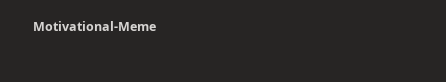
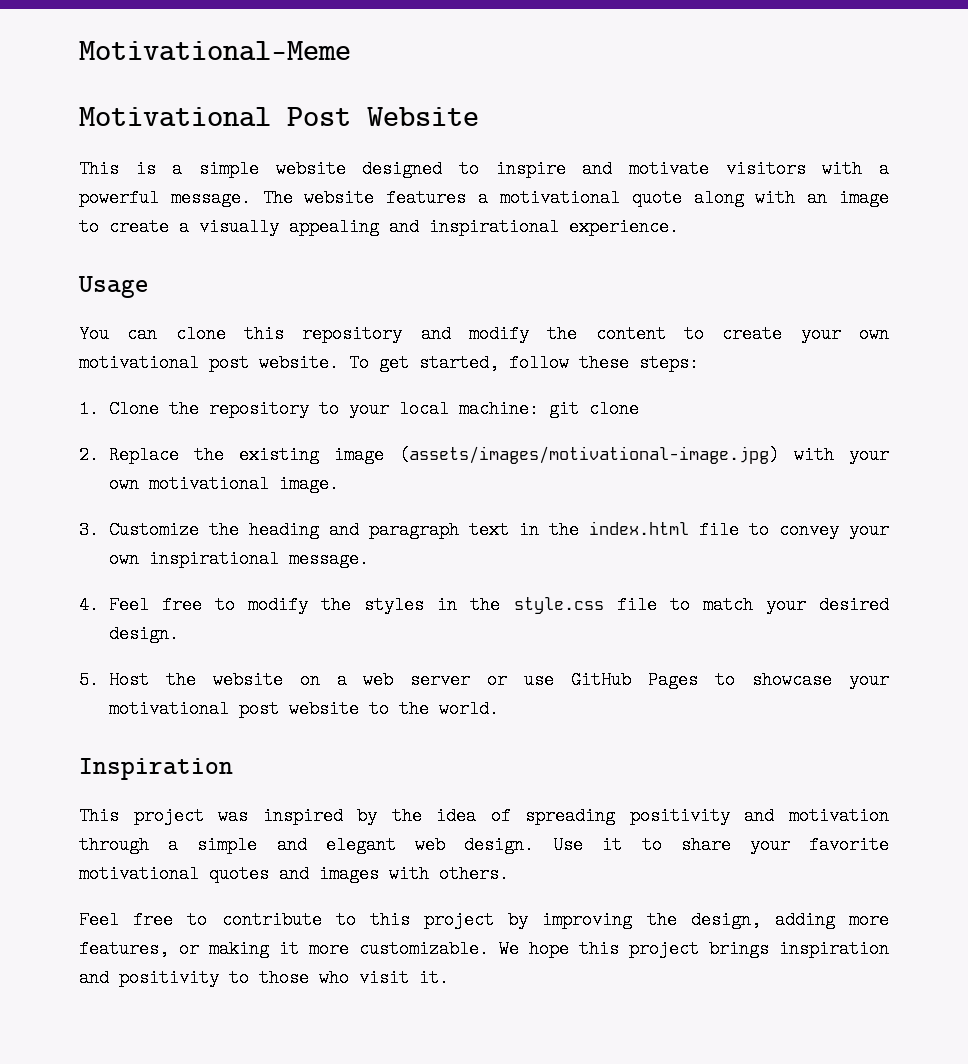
(156, 26) none -> [79,107,479,127] [79,160,889,178] [79,189,890,207] [79,218,679,236] [78,276,149,298] [79,325,890,343] [79,354,699,372] [79,400,639,418] [79,446,889,464] [108,475,339,493] [79,521,889,539] [108,550,369,568] [79,596,889,614] [108,625,179,643] [79,671,890,689] [108,700,499,718] [79,758,233,780] [79,807,889,825] [79,836,889,854] [79,865,509,883] [79,911,889,929] [79,940,889,958] [79,969,449,987] // Motivational Post Website // This is a simple website designed to inspire and motivate visitors with a powerful message. The website features a motivational quote along with an image to create a visually appealing and inspirational experience. // Usage // You can clone this repository and modify the content to create your own motivational post website. To get started, follow these steps: // 1. Clone the repository to your local machine: git clone // 2. Replace the existing image (assets/images/motivational-image.jpg) with your own motivational image. // 3. Customize the heading and paragraph text in the index.html file to convey your own inspirational message. // 4. Feel free to modify the styles in the style.css file to match your desired design. // 5. Host the website on a web server or use GitHub Pages to showcase your motivational post website to the world. // Inspiration // This project was inspired by the idea of spreading positivity and motivation through a simple and elegant web design. Use it to share your favorite motivational quotes and images with others. // Feel free to contribute to this project by improving the design, adding more features, or making it more customizable. We hope this project brings inspiration and positivity to those who visit it.

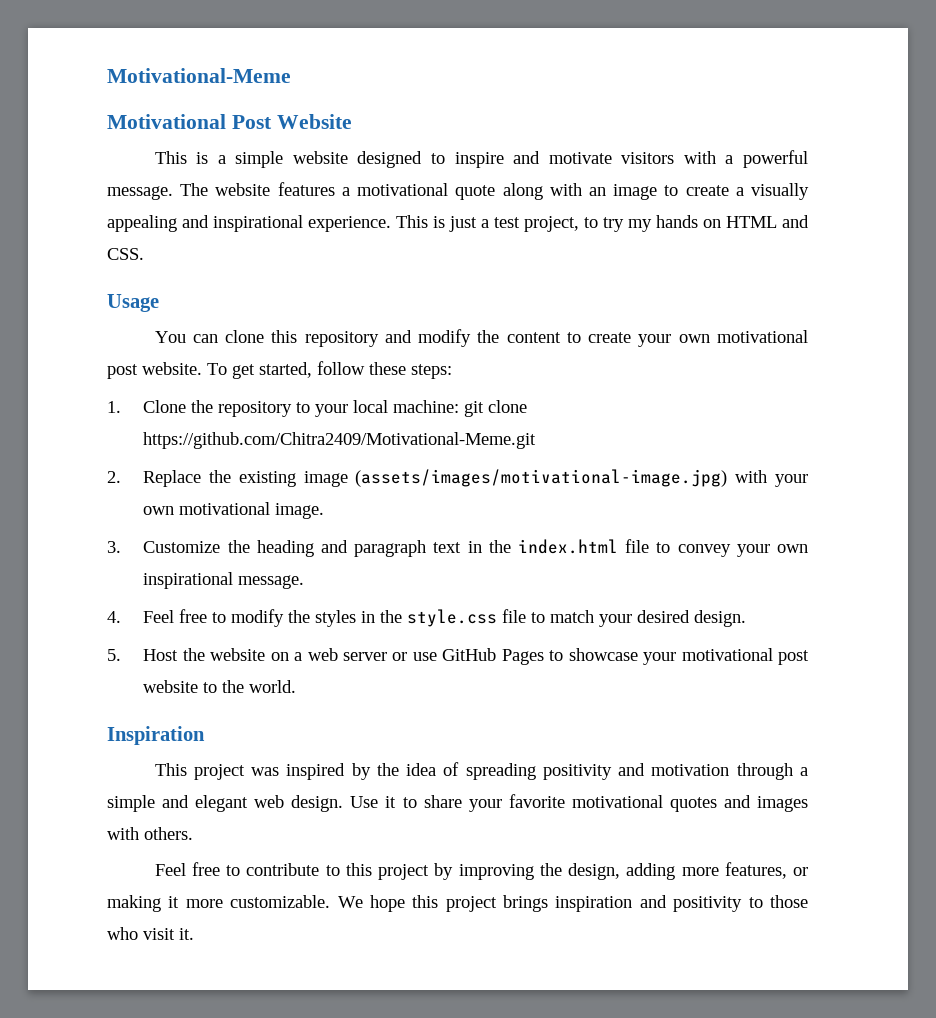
(679, 227) none -> [396,215,809,232] [107,248,144,260] This is just a test project, to try my hands on HTML and CSS.
(639, 409) none -> [143,432,537,449] https://github.com/Chitra2409/Motivational-Meme.git

